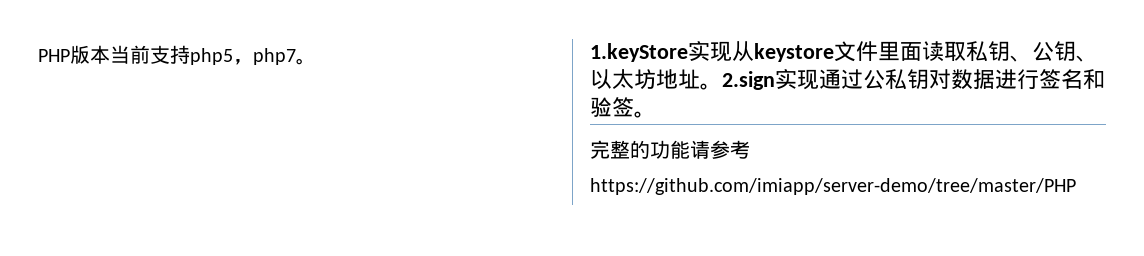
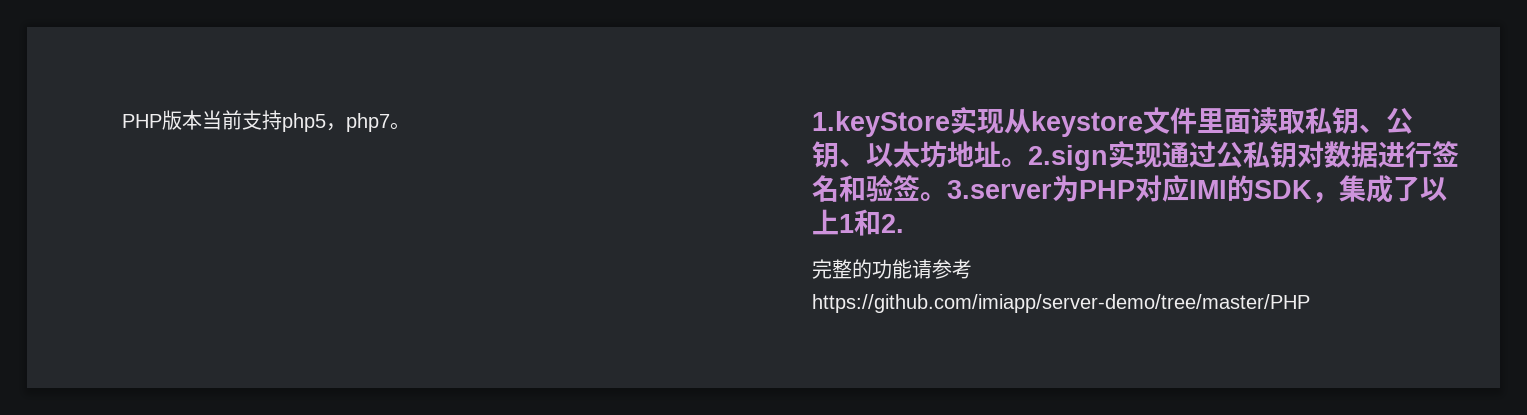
(656, 114) none -> [947,175,1447,203] [812,209,904,236] 3.server为PHP对应IMI的SDK，集成了以上1和2.

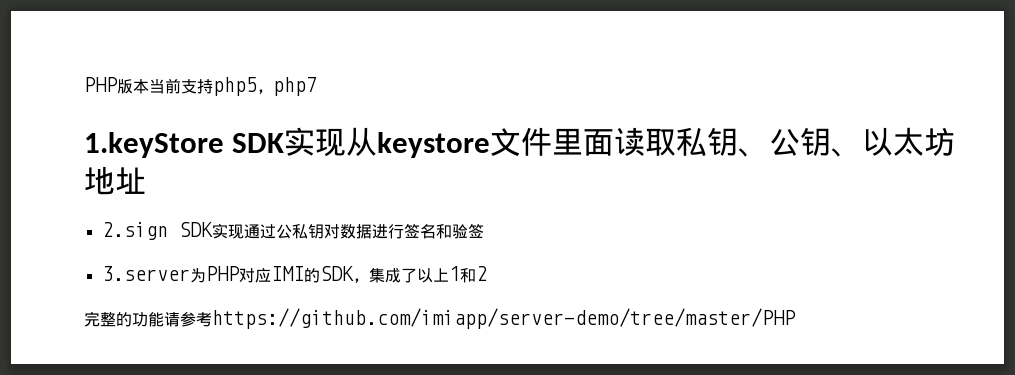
[390,122,410,130] 。 -> (317, 86) none
(950, 124) none -> [232,133,285,153] SDK
[1001,145,1108,171] 。2.sign -> [101,222,213,240] // 2.sign SDK
[920,192,947,201] 。 -> (484, 230) //
[881,214,904,233] 2. -> [475,266,487,281] 2

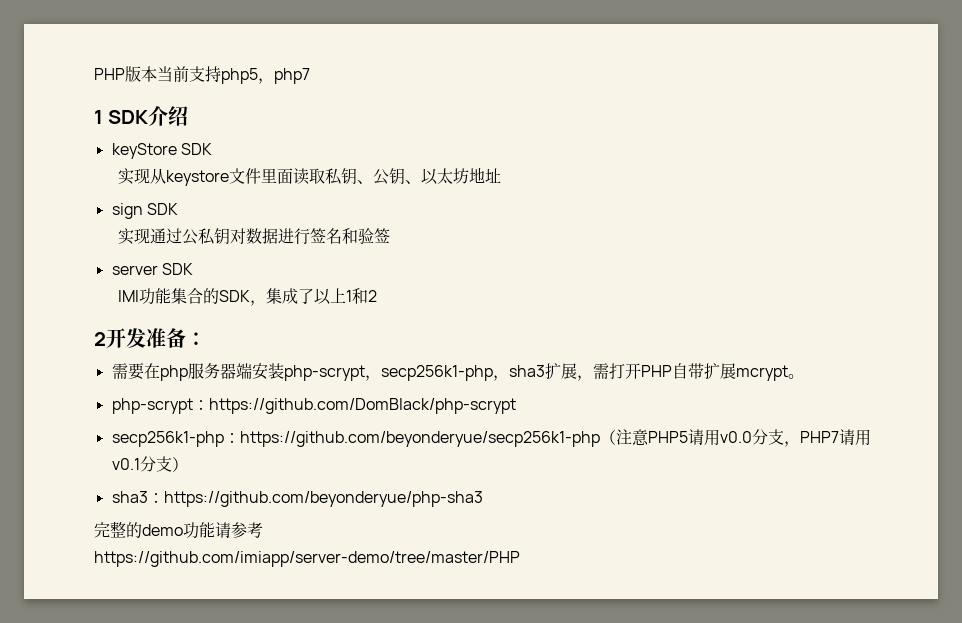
[84,132,285,158] 1.keyStore SDK -> [94,106,189,126] [111,143,212,159] 1 SDK介绍 // keyStore SDK //
[101,222,213,240] 2.sign SDK -> [111,203,178,219] sign SDK //
[101,266,304,283] 3.server为PHP对应IMI -> [111,263,193,275] [117,288,203,305] server SDK // IMI功能集合
(487, 273) none -> [94,328,206,348] [111,363,804,381] [111,398,516,414] [111,429,871,447] [111,456,188,472] [111,491,483,507] // 2开发准备： // 需要在php服务器端安装php-scrypt，secp256k1-php，sha3扩展，需打开PHP自带扩展mcrypt。 // php-scrypt：https://github.com/DomBlack/php-scrypt // secp256k1-php：https://github.com/beyonderyue/secp256k1-php（注意PHP5请用v0.0分支，PHP7请用v0.1分支） // sha3：https://github.com/beyonderyue/php-sha3
(132, 319) none -> [142,524,183,536] demo
(212, 319) none -> (263, 530) //

